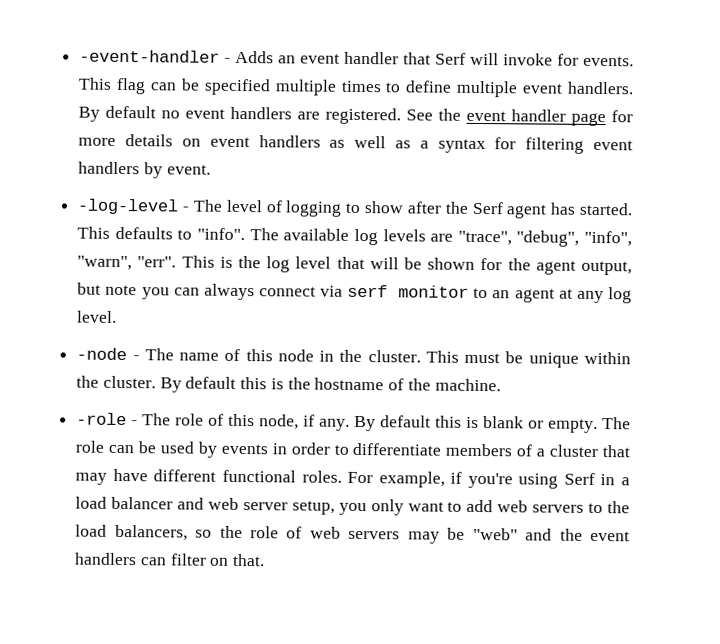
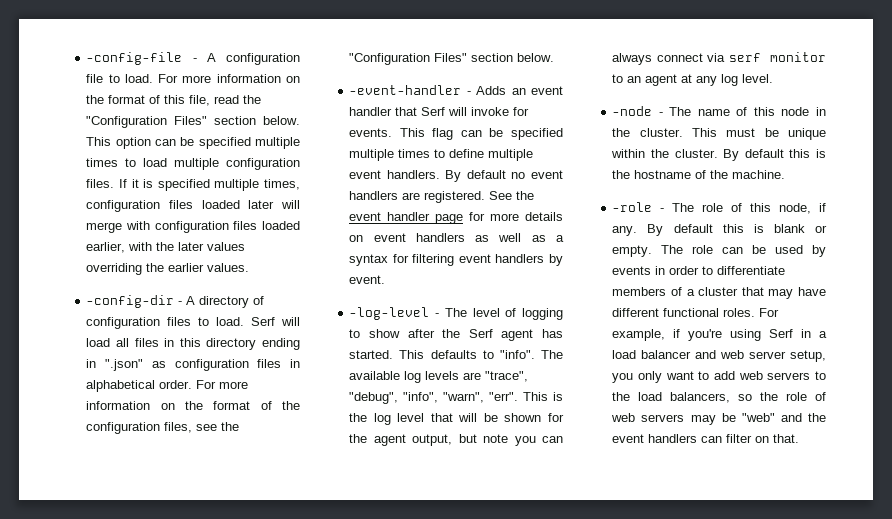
(79, 56) none -> [86,52,300,65] [86,74,300,83] [86,95,262,106] [86,116,300,128] [86,137,300,149] [86,158,300,170] [86,179,300,191] [86,200,300,212] [86,221,300,233] [86,242,246,253] [86,263,250,275] [86,295,265,308] [86,317,300,329] [86,338,300,350] [86,359,300,371] [86,380,249,392] [86,401,300,410] [86,422,240,434] [349,53,555,65] -config-file - A configuration file to load. For more information on the format of this file, read the "Configuration Files" section below. This option can be specified multiple times to load multiple configuration files. If it is specified multiple times, configuration files loaded later will merge with configuration files loaded earlier, with the later values overriding the earlier values. // -config-dir - A directory of configuration files to load. Serf will load all files in this directory ending in ".json" as configuration files in alphabetical order. For more information on the format of the configuration files, see the "Configuration Files" section below. //

